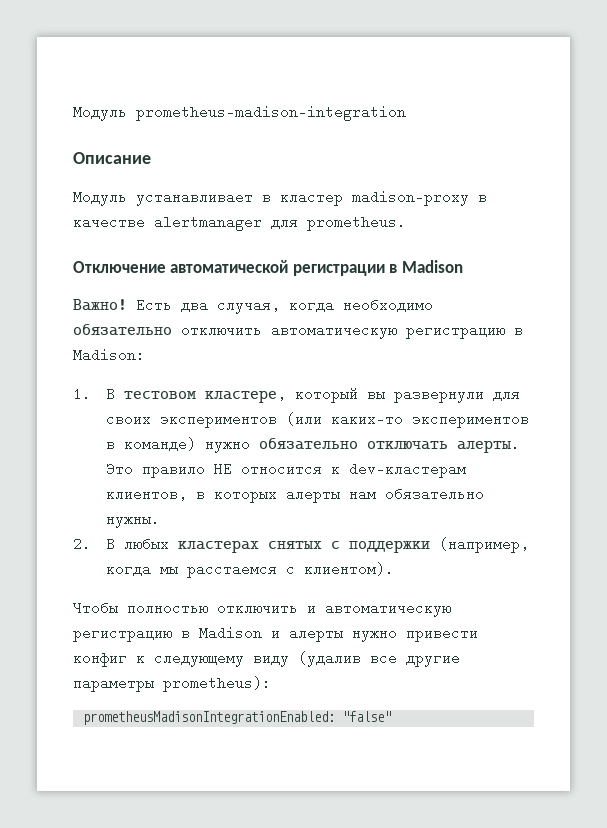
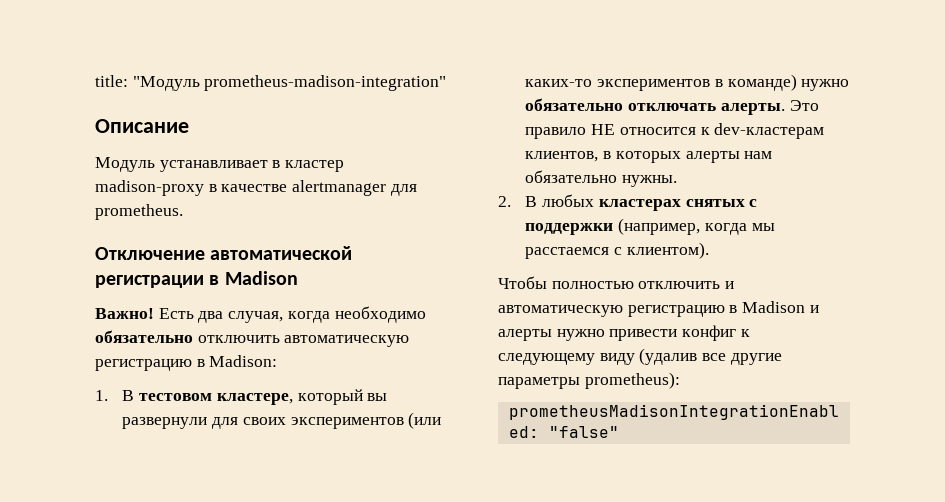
[73,103,406,121] Модуль prometheus-madison-integration -> [95,75,447,91] title: "Модуль prometheus-madison-integration"

